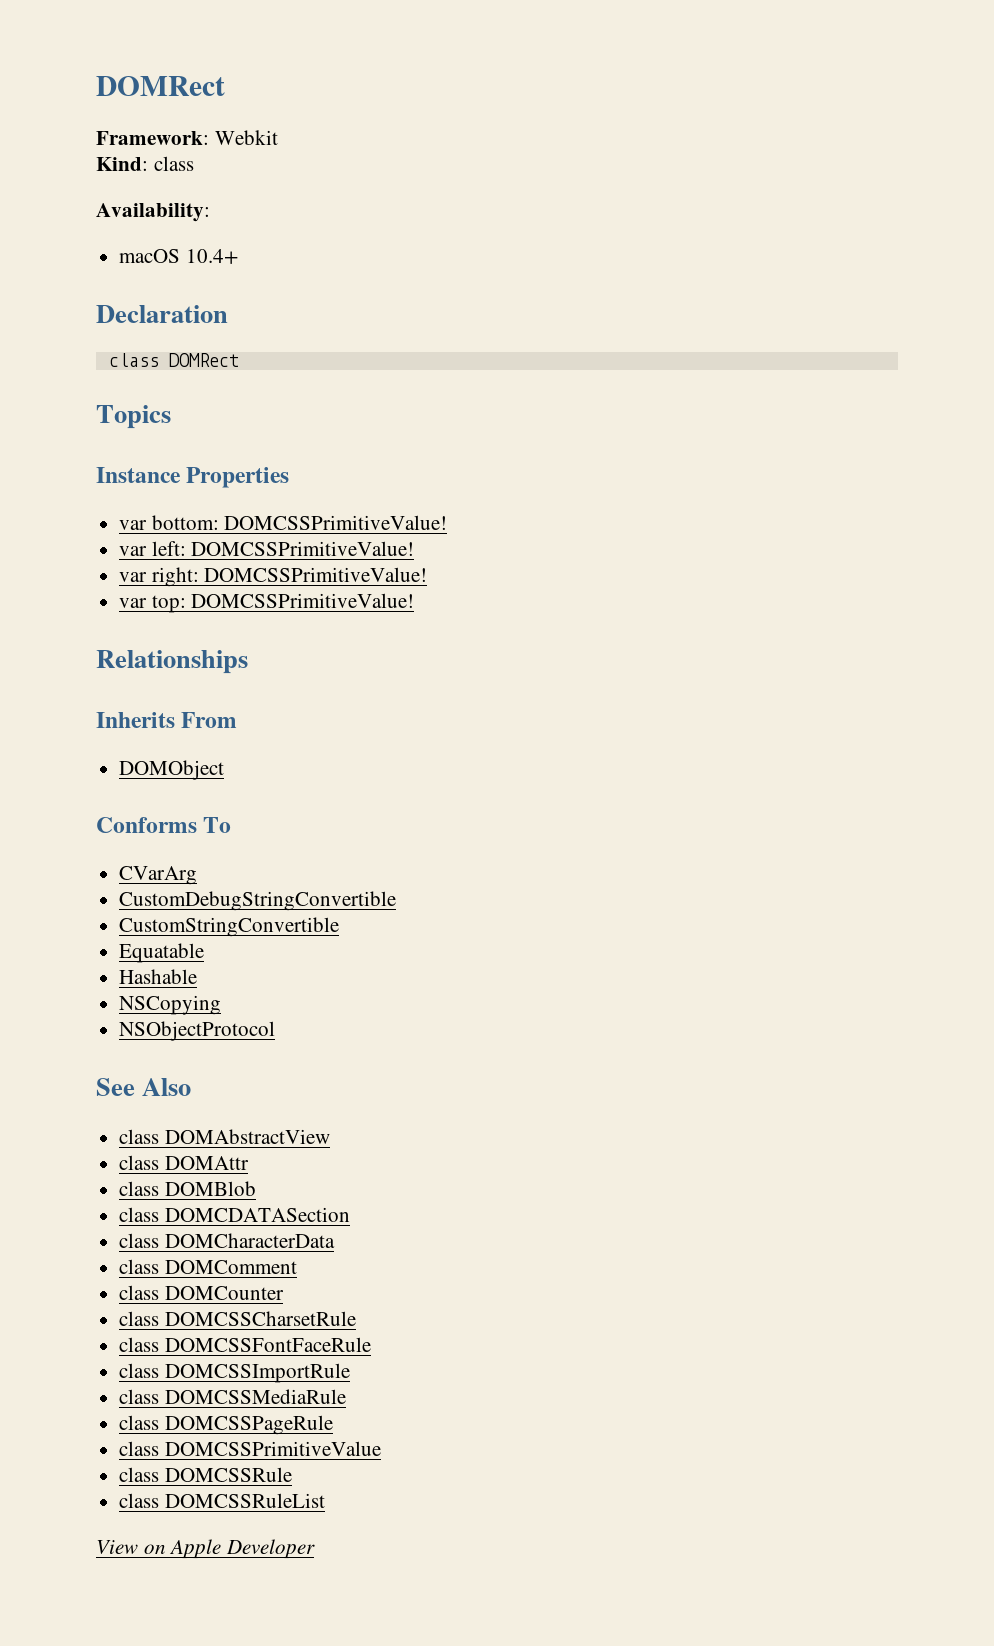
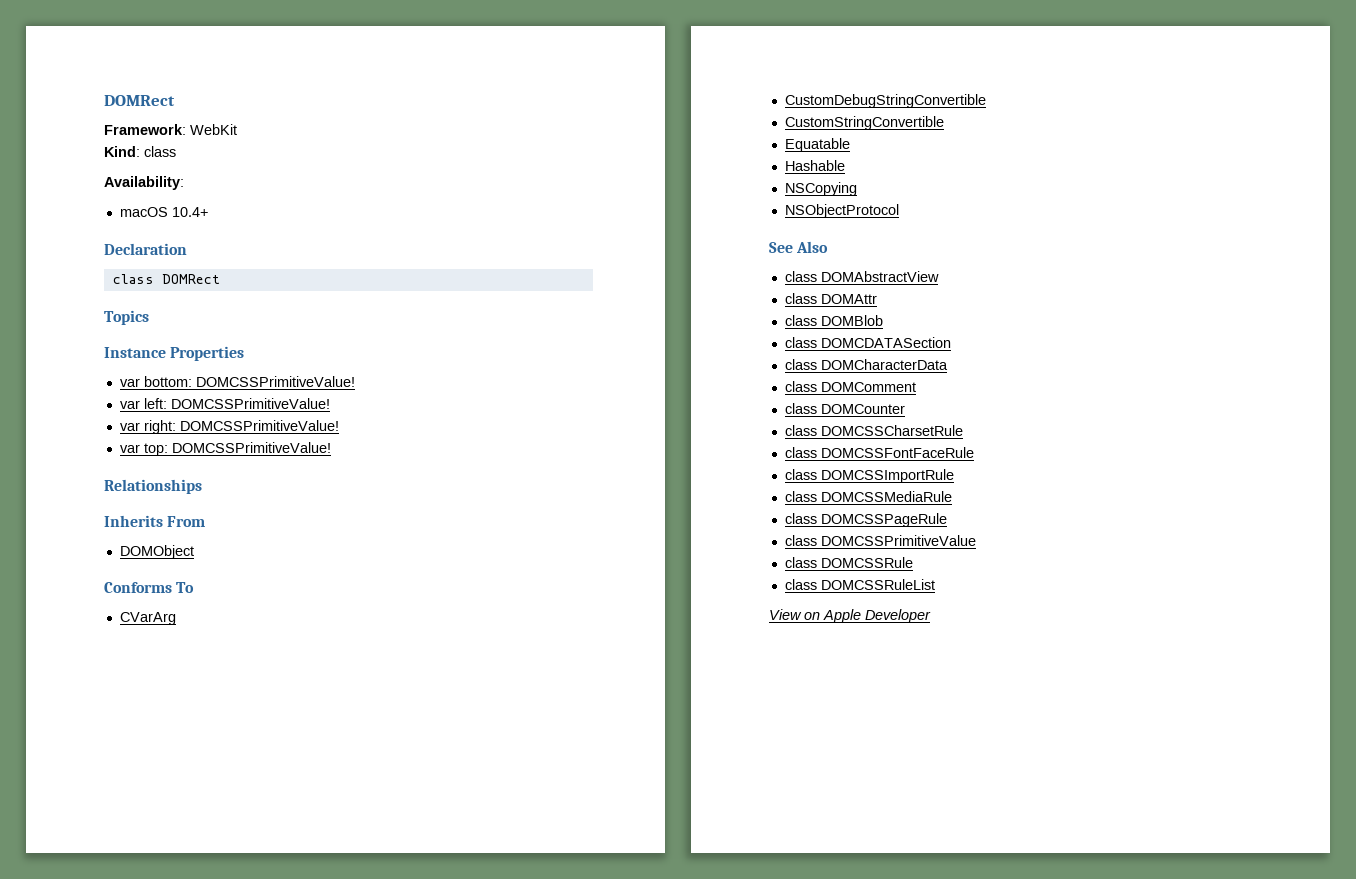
[214,130,278,145] Webkit -> [190,124,237,135] WebKit

